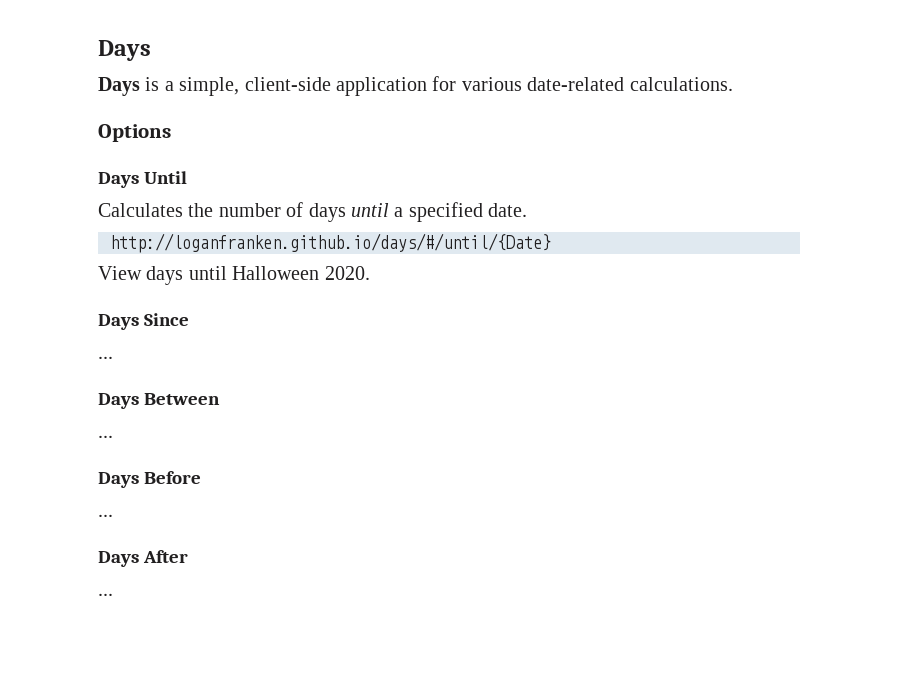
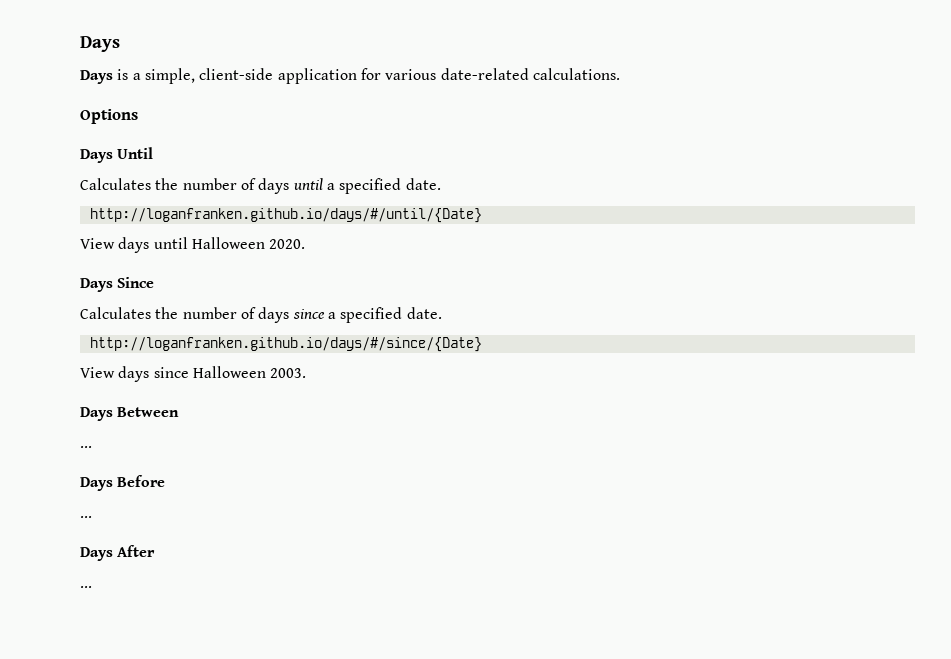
[98,356,113,359] ... -> [80,307,442,323] [89,337,482,352] [80,366,307,382] Calculates the number of days since a specified date. // http://loganfranken.github.io/days/#/since/{Date} // View days since Halloween 2003.

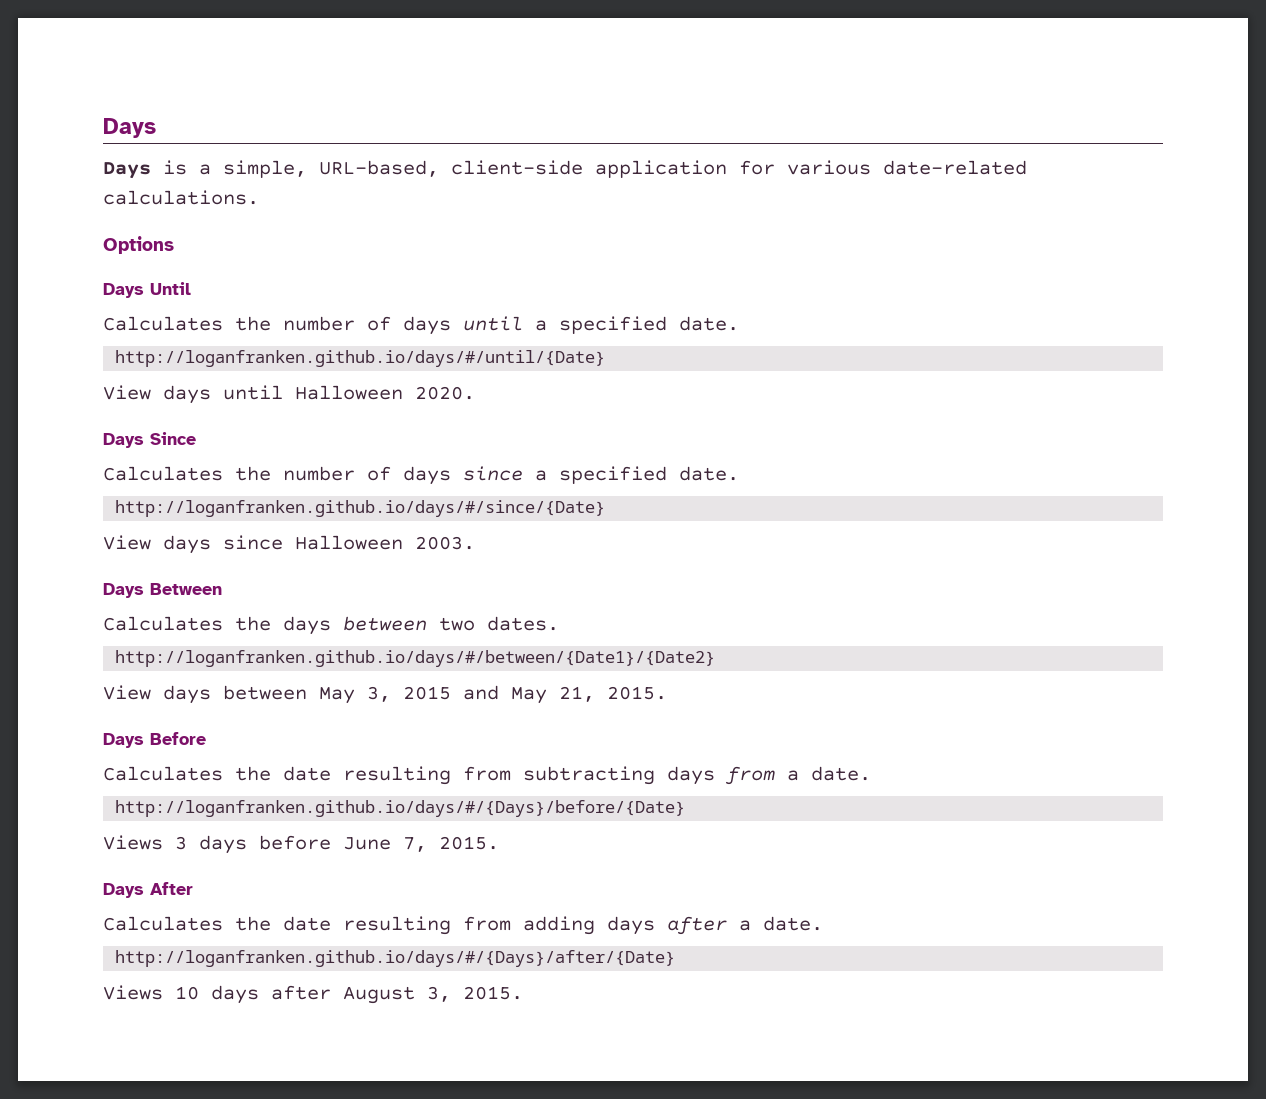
(195, 76) none -> [319,160,439,177] URL-based,
[80,446,92,448] [80,475,166,491] [80,516,92,518] [80,545,156,561] [80,586,92,588] ... // Days Before // ... // Days After // ... -> [103,616,559,635] [115,650,716,667] [103,685,667,704] [103,732,206,748] [103,766,871,785] [115,800,686,817] [103,835,499,854] [103,882,193,898] [103,916,823,935] [115,950,676,967] [103,985,523,1004] Calculates the days between two dates. // http://loganfranken.github.io/days/#/between/{Date1}/{Date2} // View days between May 3, 2015 and May 21, 2015. // Days Before // Calculates the date resulting from subtracting days from a date. // http://loganfranken.github.io/days/#/{Days}/before/{Date} // Views 3 days before June 7, 2015. // Days After // Calculates the date resulting from adding days after a date. // http://loganfranken.github.io/days/#/{Days}/after/{Date} // Views 10 days after August 3, 2015.

